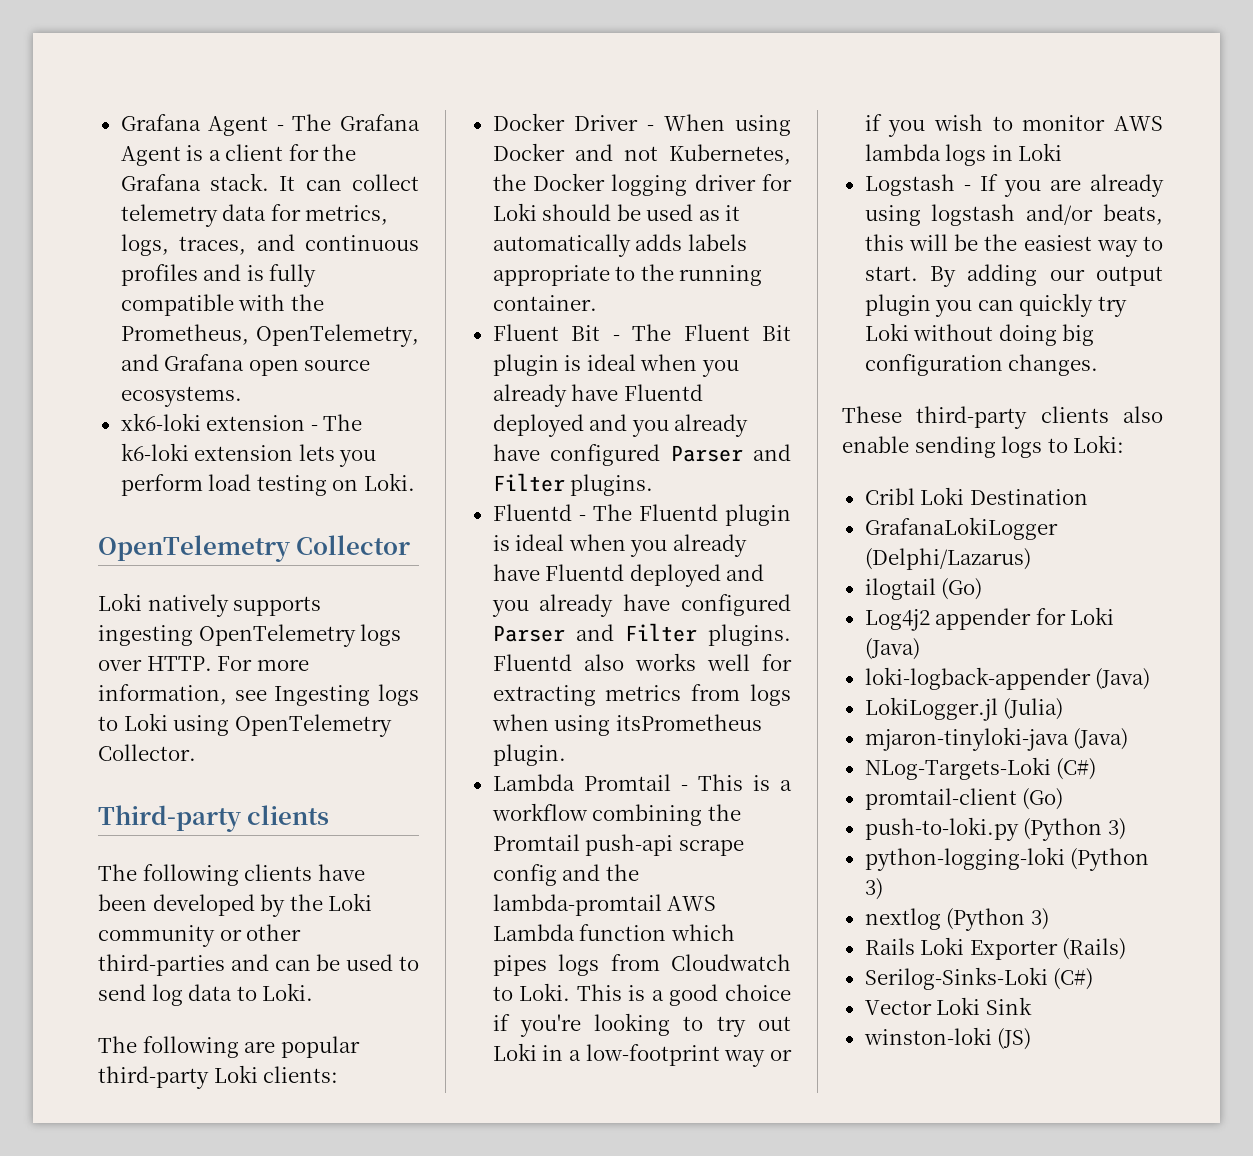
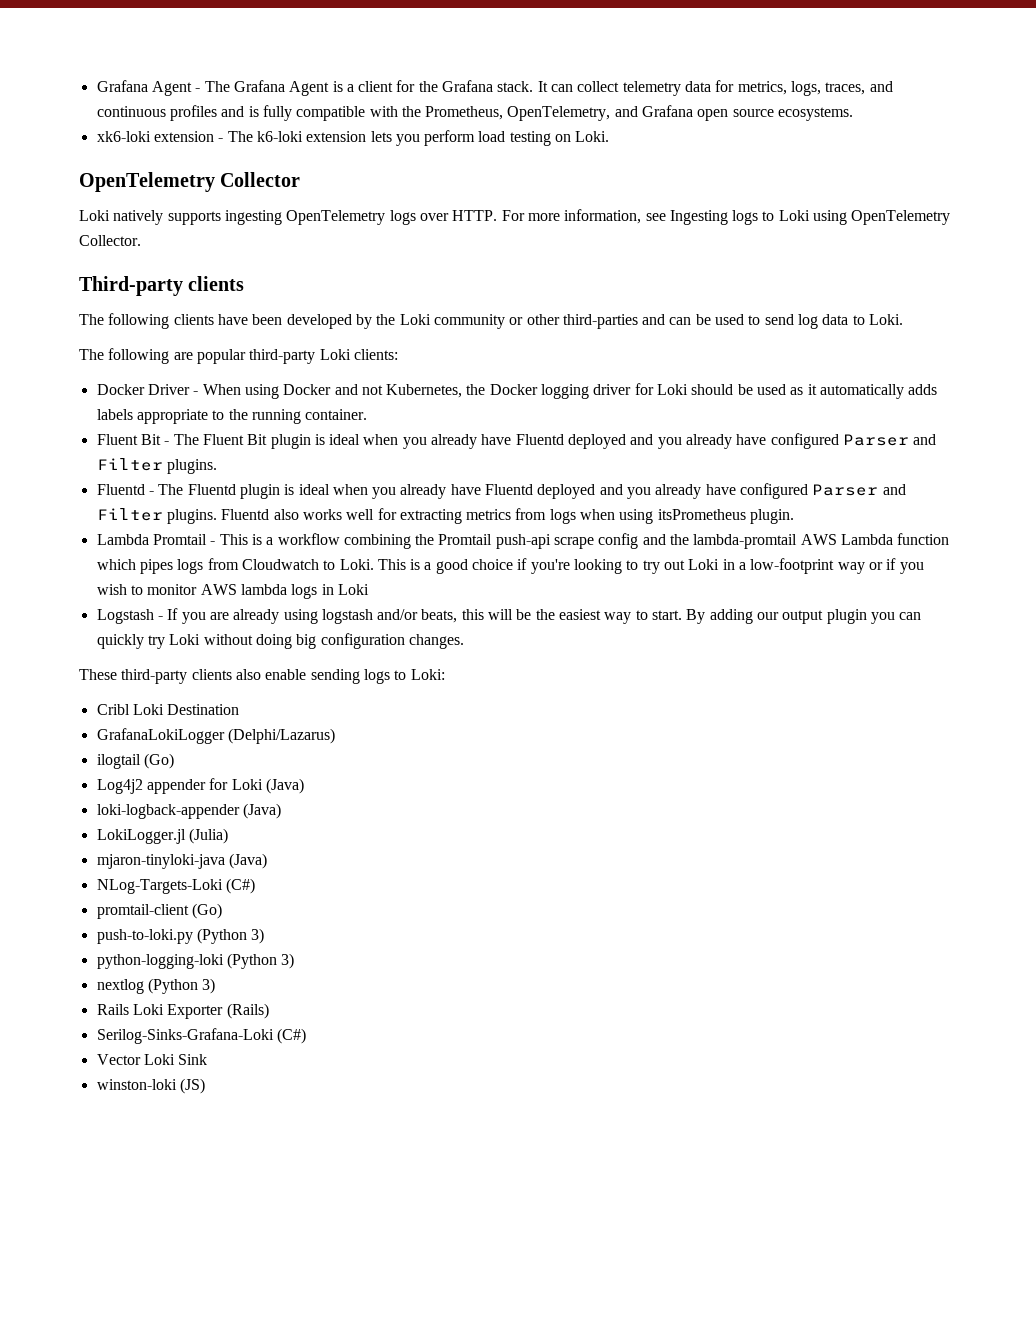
[864,967,1048,990] Serilog-Sinks-Loki -> [96,1028,274,1044] Serilog-Sinks-Grafana-Loki

